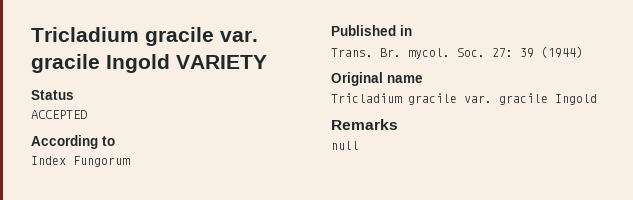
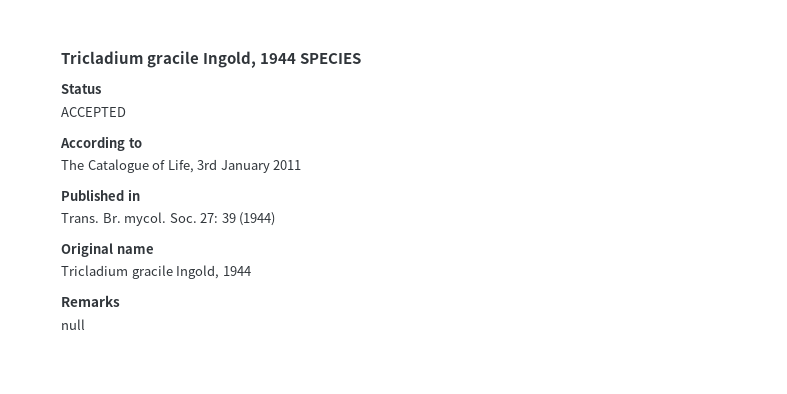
[31,27,258,46] [31,54,267,73] Tricladium gracile var. gracile Ingold VARIETY -> [61,51,362,68] Tricladium gracile Ingold, 1944 SPECIES
[31,156,130,167] Index Fungorum -> [61,159,302,173] The Catalogue of Life, 3rd January 2011
[464,93,597,105] var. gracile Ingold -> [176,265,251,279] Ingold, 1944

